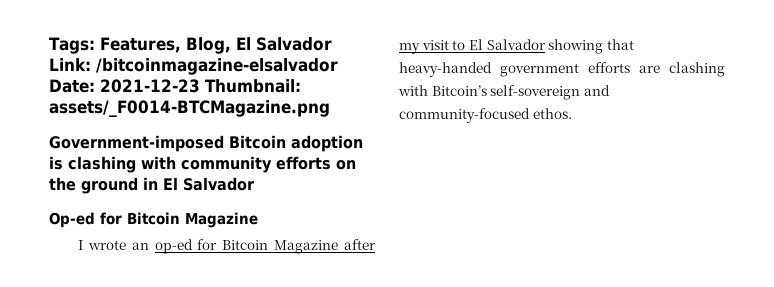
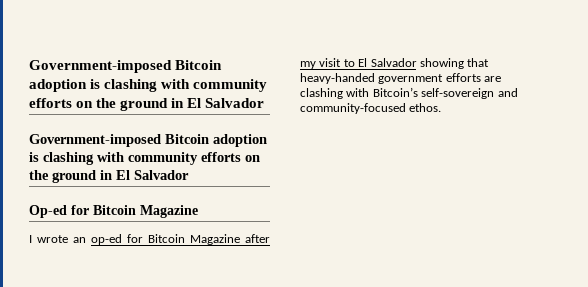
[49,37,332,54] [49,58,338,75] [49,79,301,93] [49,100,330,118] Tags: Features, Blog, El Salvador Link: /bitcoinmagazine-elsalvador Date: 2021-12-23 Thumbnail: assets/_F0014-BTCMagazine.png -> [29,60,223,73] [29,79,268,92] [29,98,265,111] Government-imposed Bitcoin adoption is clashing with community efforts on the ground in El Salvador

